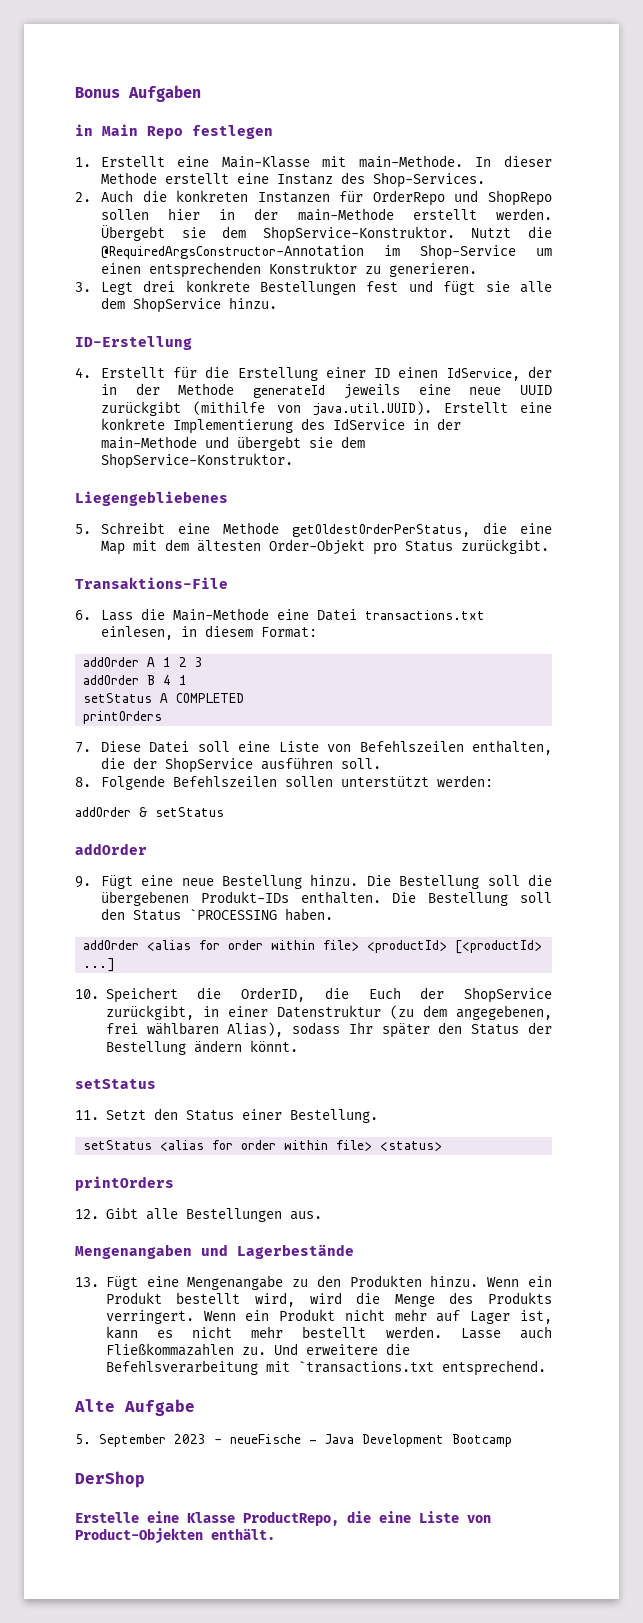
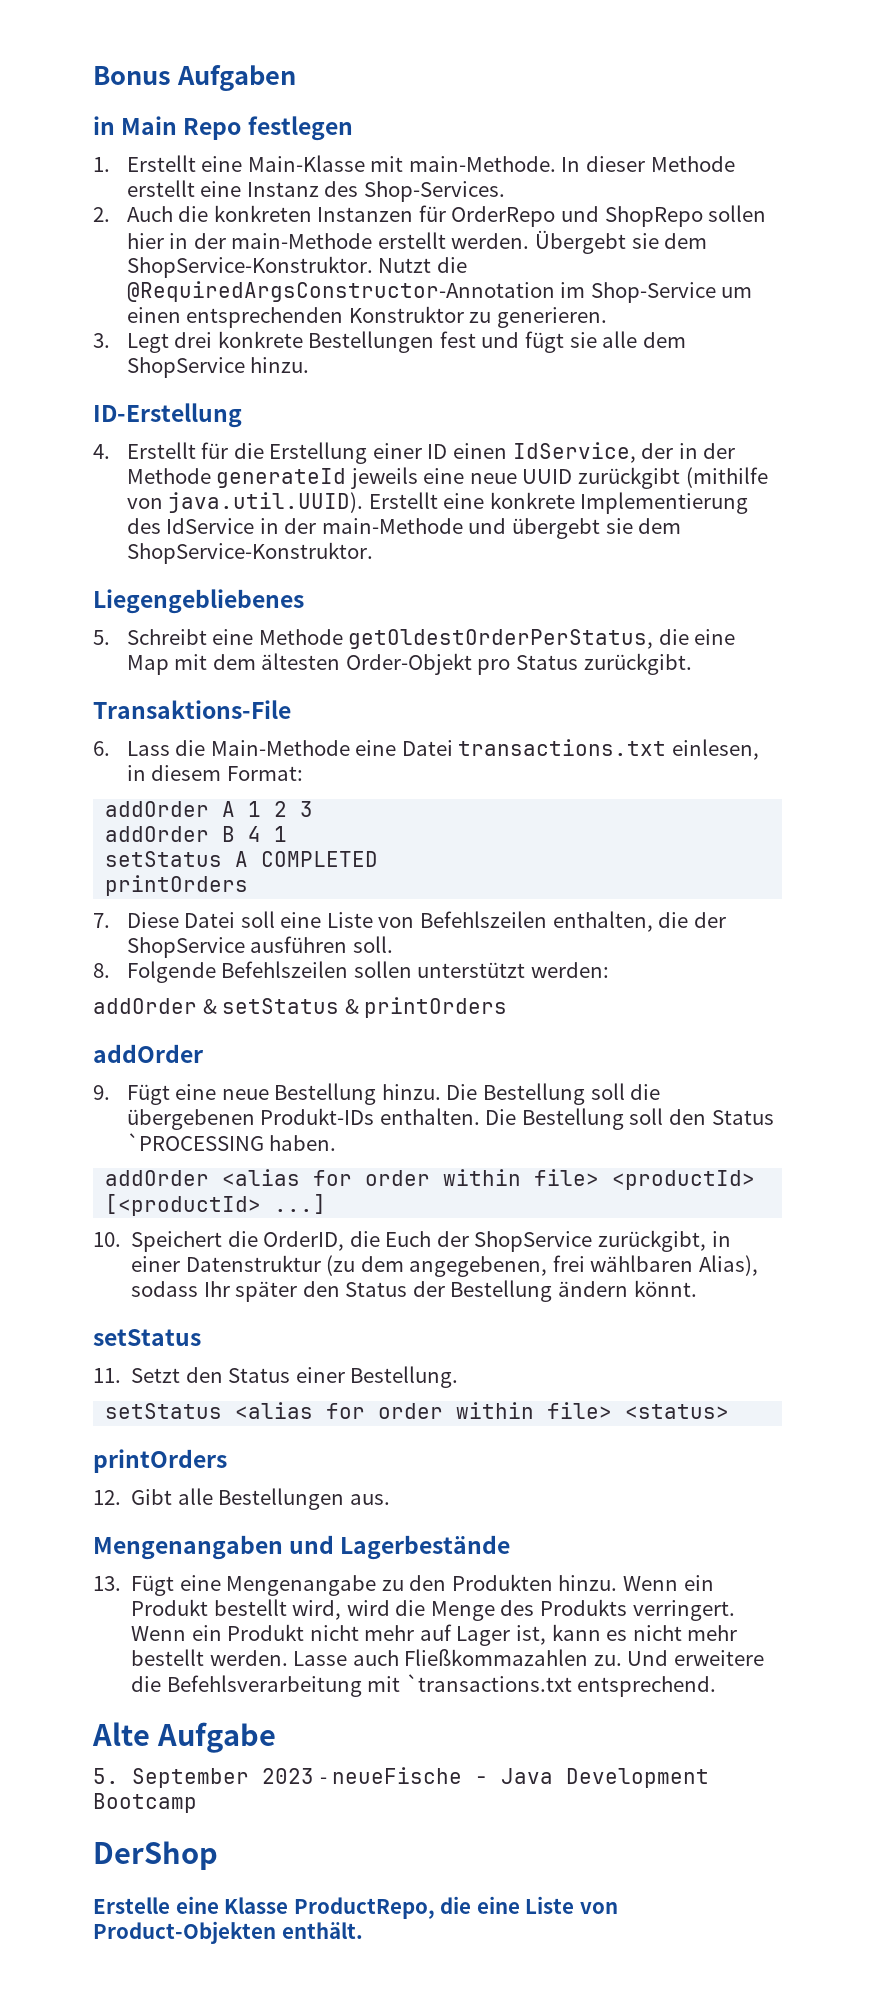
(224, 812) none -> [344,997,508,1018] & printOrders

